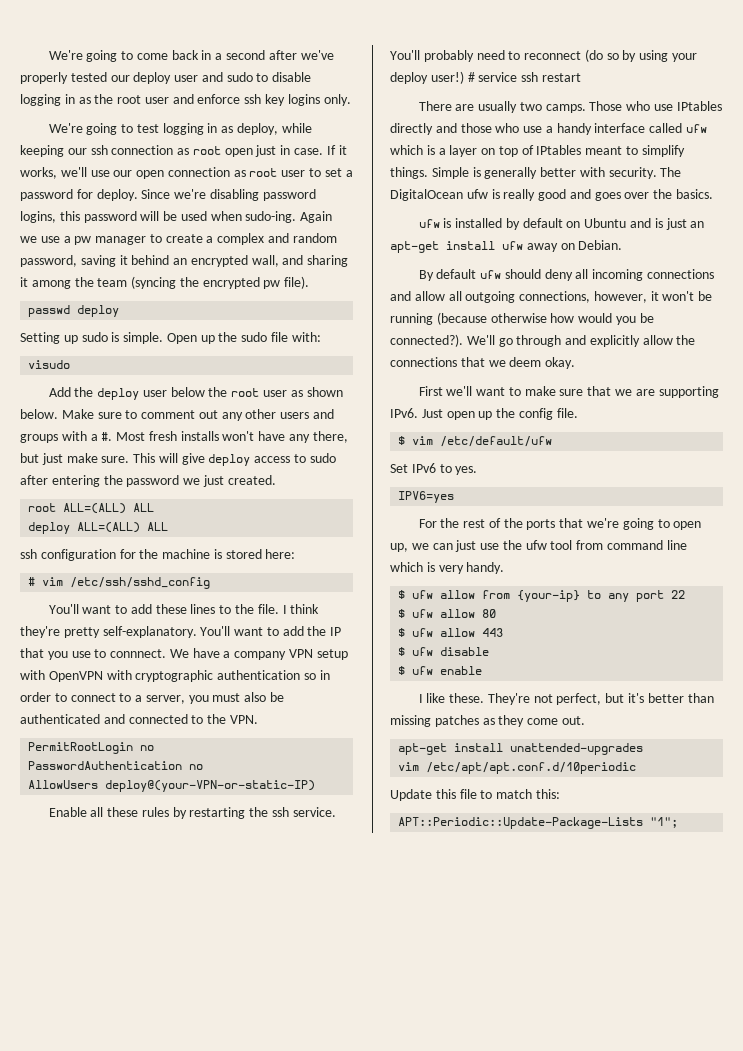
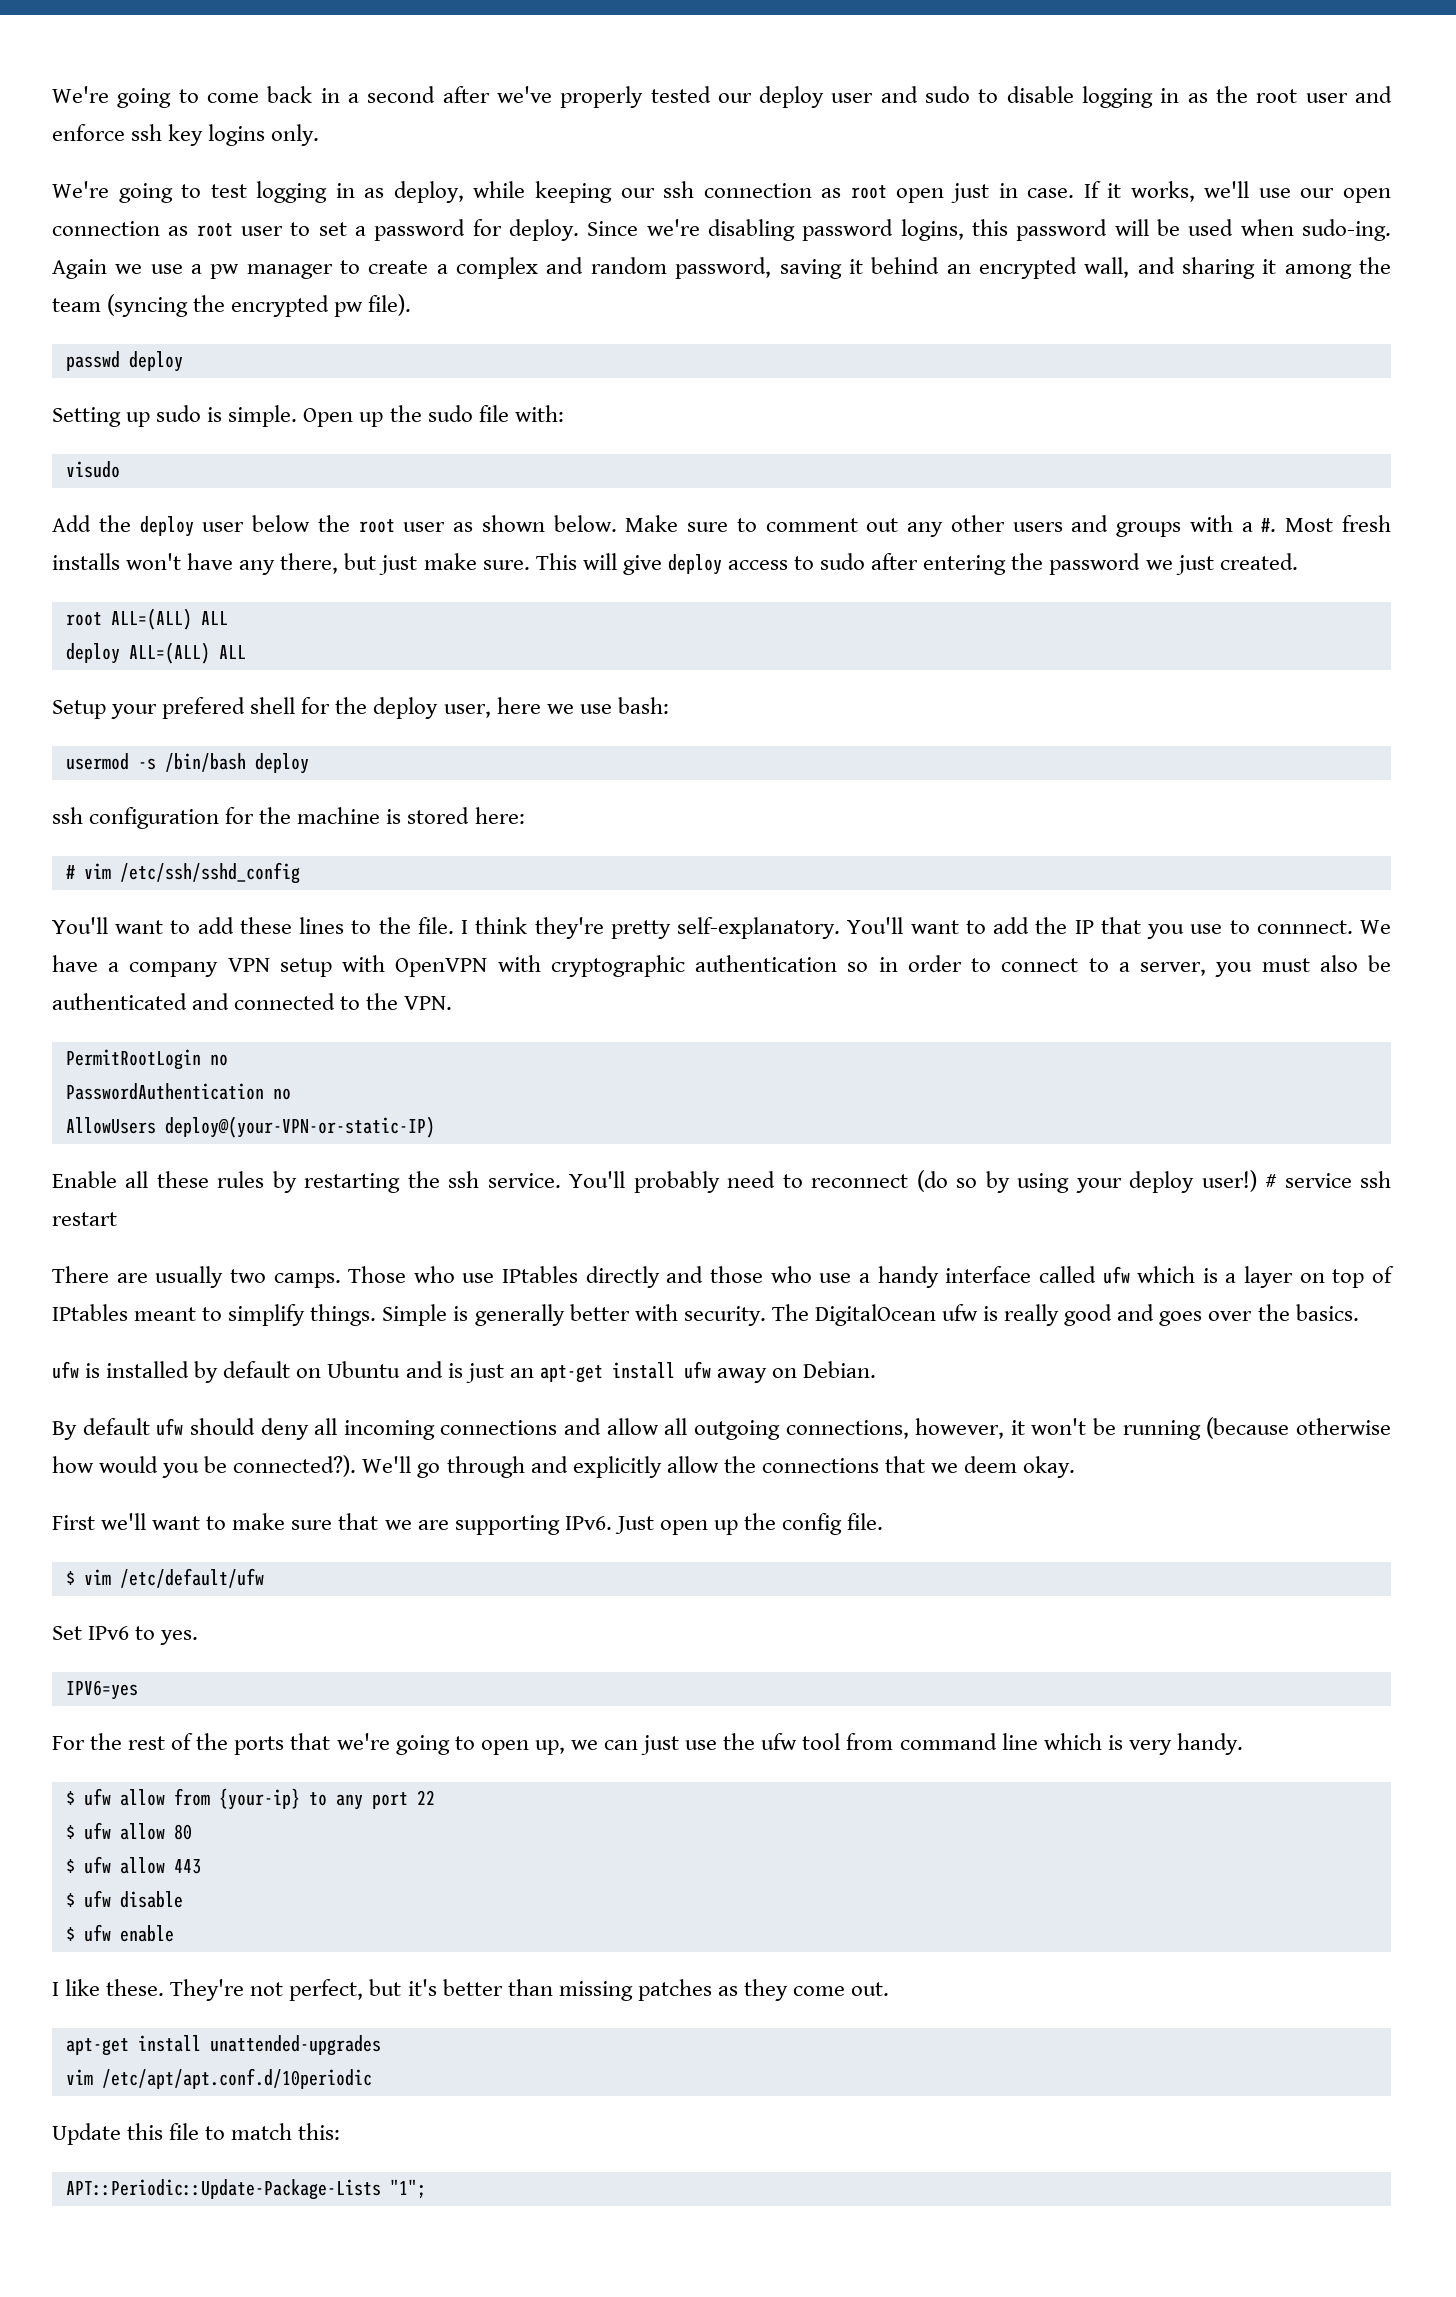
(169, 526) none -> [52,697,669,719] [65,753,309,774] // Setup your prefered shell for the deploy user, here we use bash: // usermod -s /bin/bash deploy

